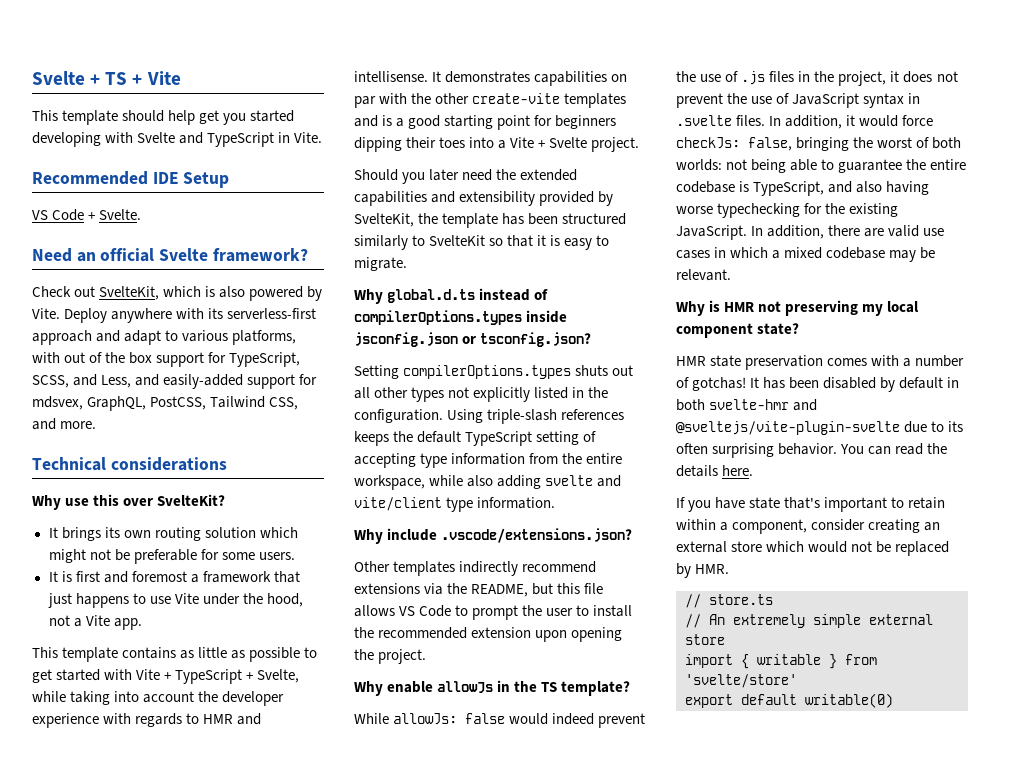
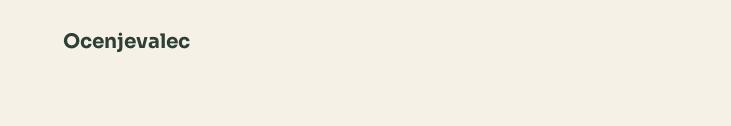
[32,71,181,85] [32,110,295,125] [32,132,323,147] [32,171,230,188] [32,209,142,221] [32,248,308,262] [32,286,323,301] [32,308,317,323] [32,330,297,345] [32,352,301,367] [32,374,318,389] [32,396,299,411] [32,418,97,430] [32,457,227,471] [32,494,226,510] [48,527,298,541] [48,549,295,564] [48,571,300,583] [47,593,303,608] [48,615,142,630] [32,647,318,662] [32,669,300,684] [32,691,285,706] [32,713,262,728] [354,71,628,86] [354,93,627,108] [354,115,617,130] [354,137,640,152] [354,169,578,184] [354,191,614,206] [354,213,627,228] [354,235,610,250] [354,257,407,271] [354,288,549,304] [354,310,568,325] [354,332,592,347] [354,365,634,379] [354,387,609,402] [354,409,625,424] [354,431,597,446] [354,453,623,468] [354,475,622,490] [354,497,556,512] [354,528,633,544] [354,561,597,576] [354,583,604,597] [354,605,633,620] [354,627,623,642] [354,649,427,664] [354,680,631,696] [354,713,646,728] [676,71,958,86] [676,93,921,108] [676,115,934,129] [676,137,962,151] [676,159,967,173] [676,181,930,196] [676,203,899,218] [676,225,945,240] [676,247,936,262] [676,269,731,281] [676,300,920,316] [676,323,800,338] [676,355,965,370] [676,377,960,392] [676,399,818,411] [676,421,964,435] [676,443,948,458] [676,465,754,477] [676,497,946,512] [676,519,941,534] [676,541,950,556] [676,563,730,578] [685,594,773,608] [685,614,933,628] [685,634,725,645] [685,654,877,669] [685,674,797,688] [685,693,893,708] Svelte + TS + Vite // This template should help get you started developing with Svelte and TypeScript in Vite. // Recommended IDE Setup // VS Code + Svelte. // Need an official Svelte framework? // Check out SvelteKit, which is also powered by Vite. Deploy anywhere with its serverless-first approach and adapt to various platforms, with out of the box support for TypeScript, SCSS, and Less, and easily-added support for mdsvex, GraphQL, PostCSS, Tailwind CSS, and more. // Technical considerations // Why use this over SvelteKit? // It brings its own routing solution which might not be preferable for some users. // It is first and foremost a framework that just happens to use Vite under the hood, not a Vite app. // This template contains as little as possible to get started with Vite + TypeScript + Svelte, while taking into account the developer experience with regards to HMR and intellisense. It demonstrates capabilities on par with the other create-vite templates and is a good starting point for beginners dipping their toes into a Vite + Svelte project. // Should you later need the extended capabilities and extensibility provided by SvelteKit, the template has been structured similarly to SvelteKit so that it is easy to migrate. // Why global.d.ts instead of compilerOptions.types inside jsconfig.json or tsconfig.json? // Setting compilerOptions.types shuts out all other types not explicitly listed in the configuration. Using triple-slash references keeps the default TypeScript setting of accepting type information from the entire workspace, while also adding svelte and vite/client type information. // Why include .vscode/extensions.json? // Other templates indirectly recommend extensions via the README, but this file allows VS Code to prompt the user to install the recommended extension upon opening the project. // Why enable allowJs in the TS template? // While allowJs: false would indeed prevent the use of .js files in the project, it does not prevent the use of JavaScript syntax in .svelte files. In addition, it would force checkJs: false, bringing the worst of both worlds: not being able to guarantee the entire codebase is TypeScript, and also having worse typechecking for the existing JavaScript. In addition, there are valid use cases in which a mixed codebase may be relevant. // Why is HMR not preserving my local component state? // HMR state preservation comes with a number of gotchas! It has been disabled by default in both svelte-hmr and @sveltejs/vite-plugin-svelte due to its often surprising behavior. You can read the details here. // If you have state that's important to retain within a component, consider creating an external store which would not be replaced by HMR. // // store.ts // // An extremely simple external store // import { writable } from 'svelte/store' // export default writable(0) -> [63,32,190,53] Ocenjevalec

